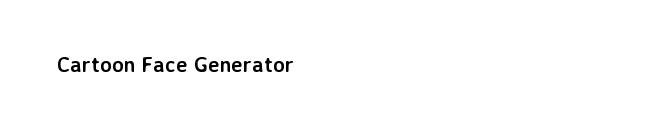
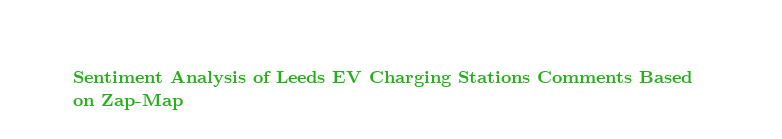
[57,57,294,72] Cartoon Face Generator -> [73,70,692,87] [73,93,183,110] Sentiment Analysis of Leeds EV Charging Stations Comments Based on Zap-Map

